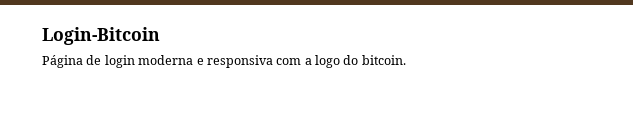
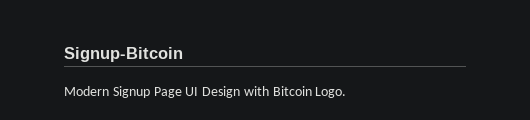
[42,27,160,45] [42,55,406,68] Login-Bitcoin // Página de login moderna e responsiva com a logo do bitcoin. -> [64,47,183,62] [64,86,347,98] Signup-Bitcoin // Modern Signup Page UI Design with Bitcoin Logo.

